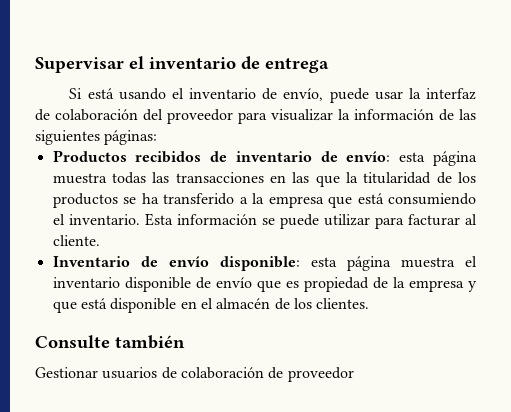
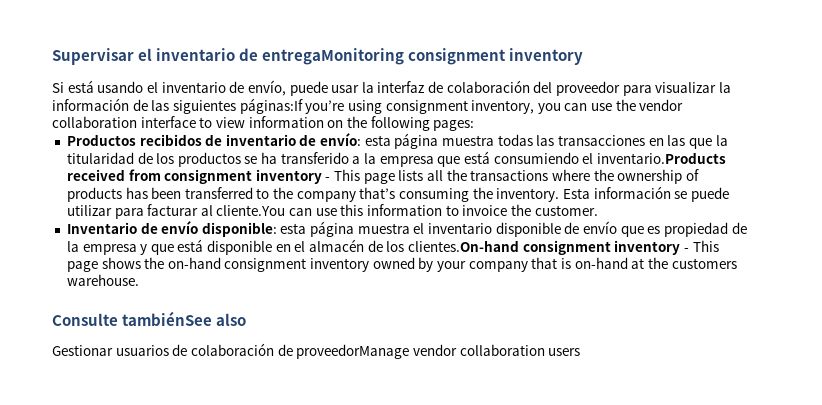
[265,58,329,73] entrega -> [262,48,584,65] entregaMonitoring consignment inventory
[104,130,158,145] páginas: -> [239,98,684,114] [52,116,475,131] páginas:If you’re using consignment inventory, you can use the vendor collaboration interface to view information on the following pages:
[68,214,140,225] inventario. -> [596,152,726,164] [66,169,699,184] [66,187,560,202] inventario.Products received from consignment inventory - This page lists all the transactions where the ownership of products has been transferred to the company that’s consuming the inventory.
[52,235,100,246] cliente. -> [216,204,598,216] cliente.You can use this information to invoice the customer.
[316,298,370,309] clientes. -> [407,240,719,255] [66,257,737,272] [66,274,139,286] clientes.On-hand consignment inventory - This page shows the on-hand consignment inventory owned by your company that is on-hand at the customers warehouse.
[115,335,185,349] también -> [122,311,247,326] tambiénSee also
[287,367,354,382] proveedor -> [296,344,581,359] proveedorManage vendor collaboration users

